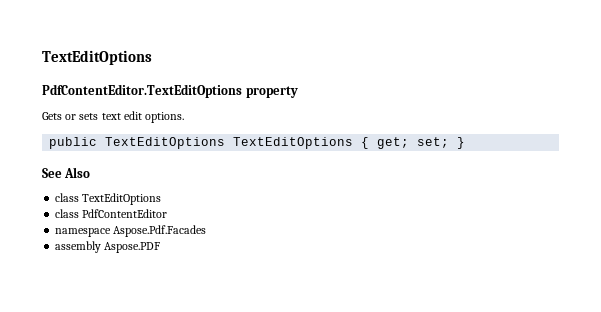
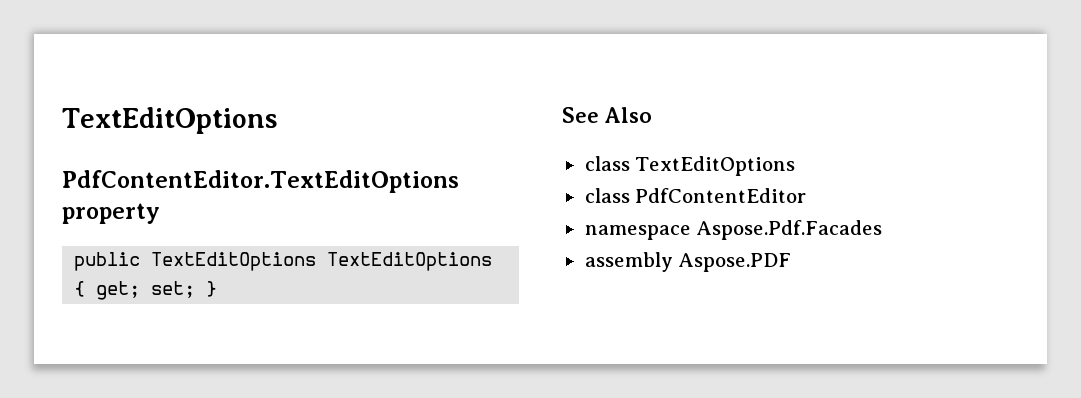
[42,111,185,123] // Gets or sets text edit options. -> (160, 213) none

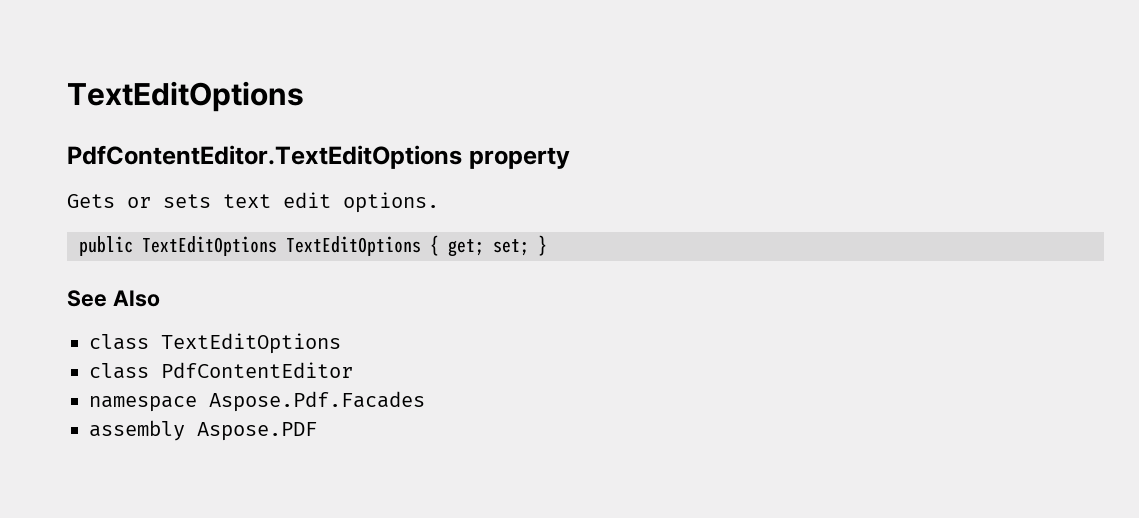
(160, 213) none -> [67,192,439,213] // Gets or sets text edit options.

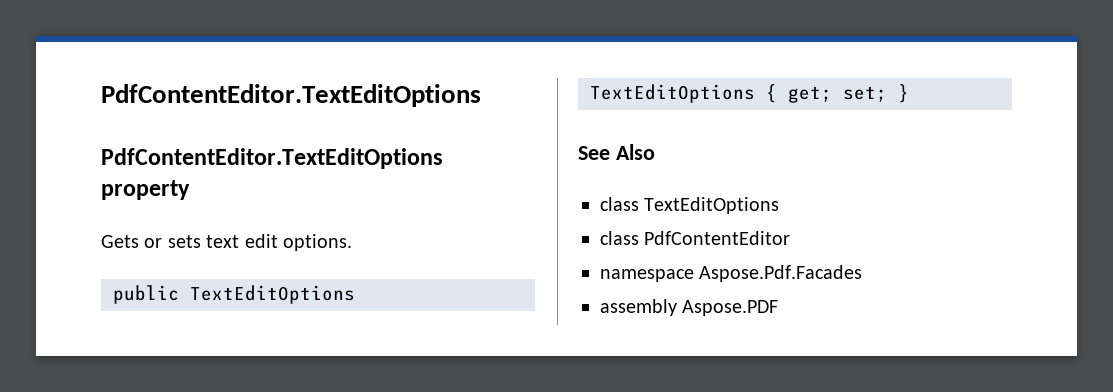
[67,81,304,112] TextEditOptions -> [101,84,481,107] PdfContentEditor.TextEditOptions

